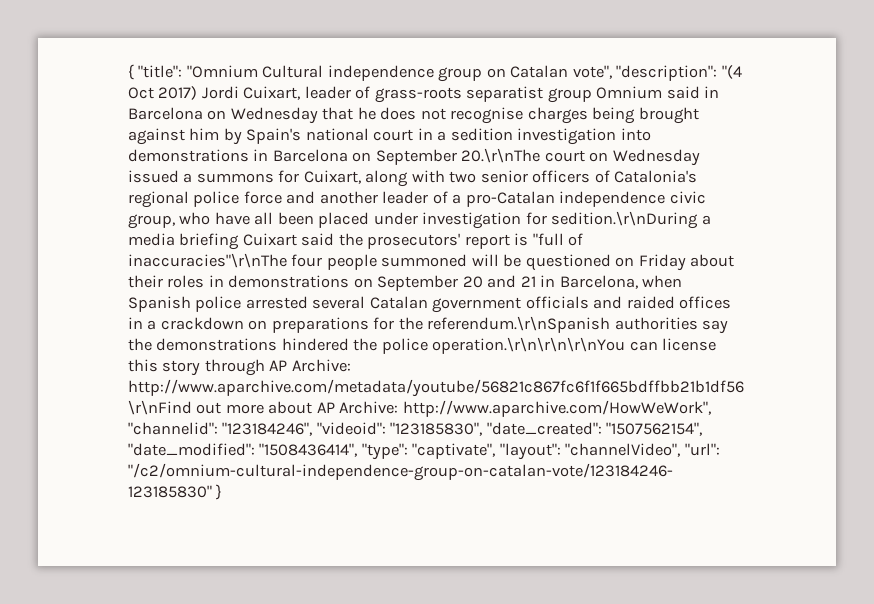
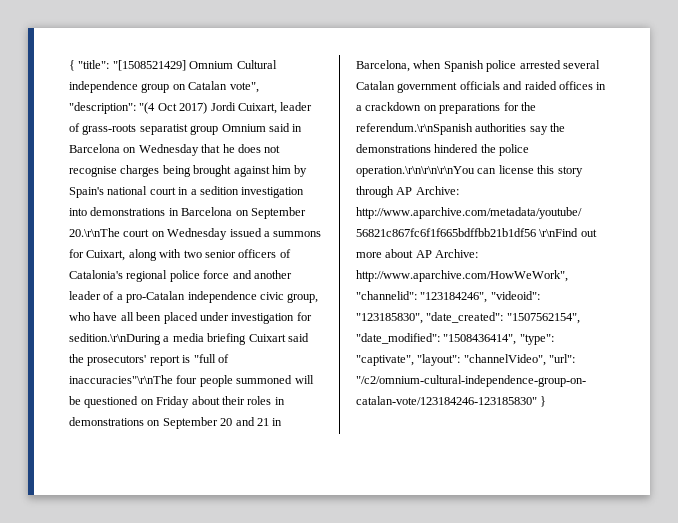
[186,65,258,78] "Omnium -> [112,60,234,71] "[1508521429] Omnium

